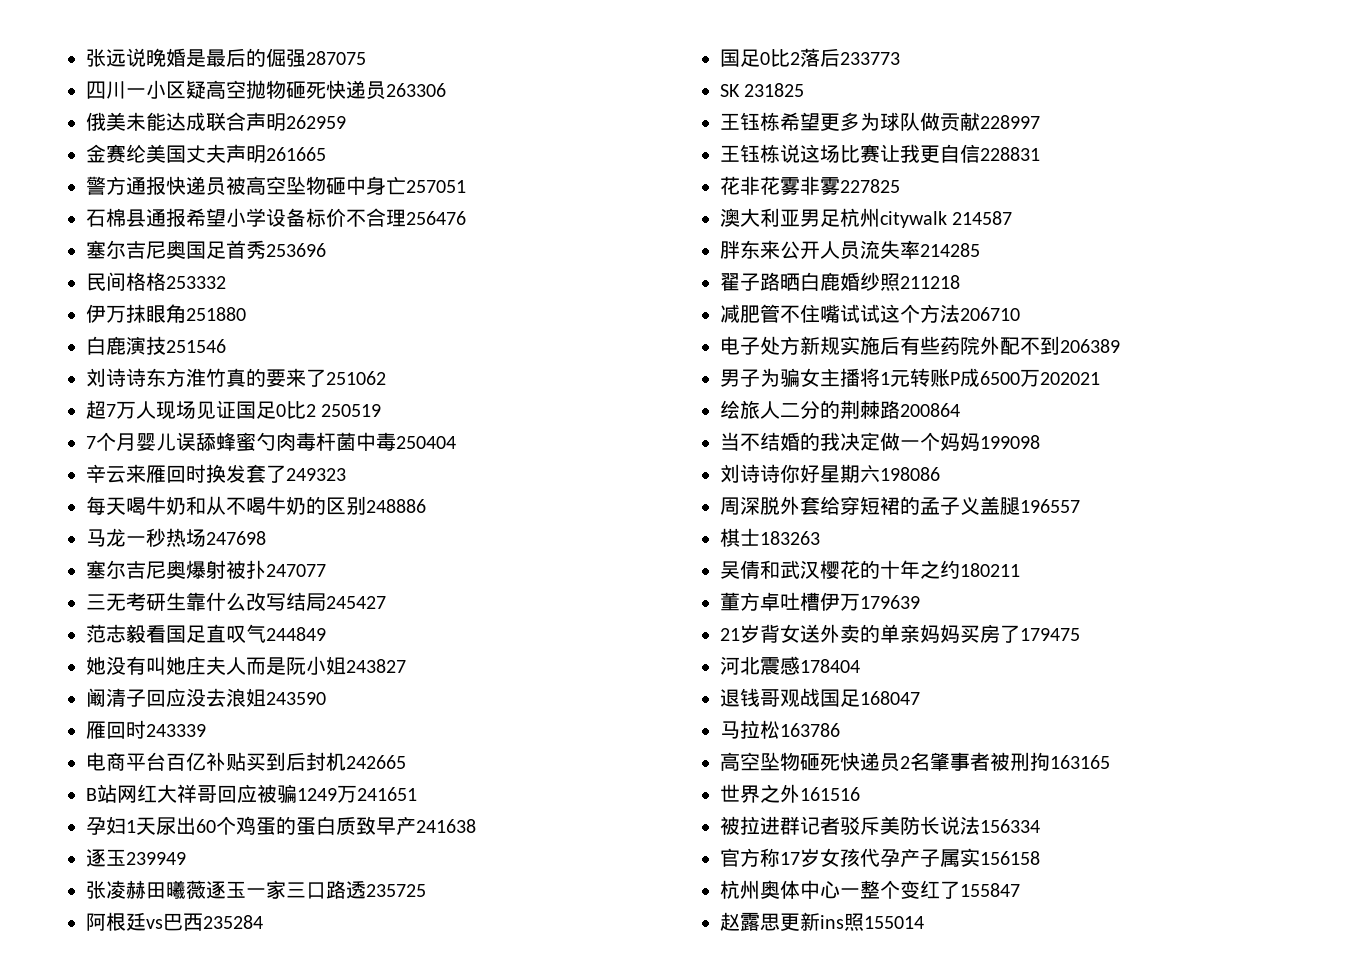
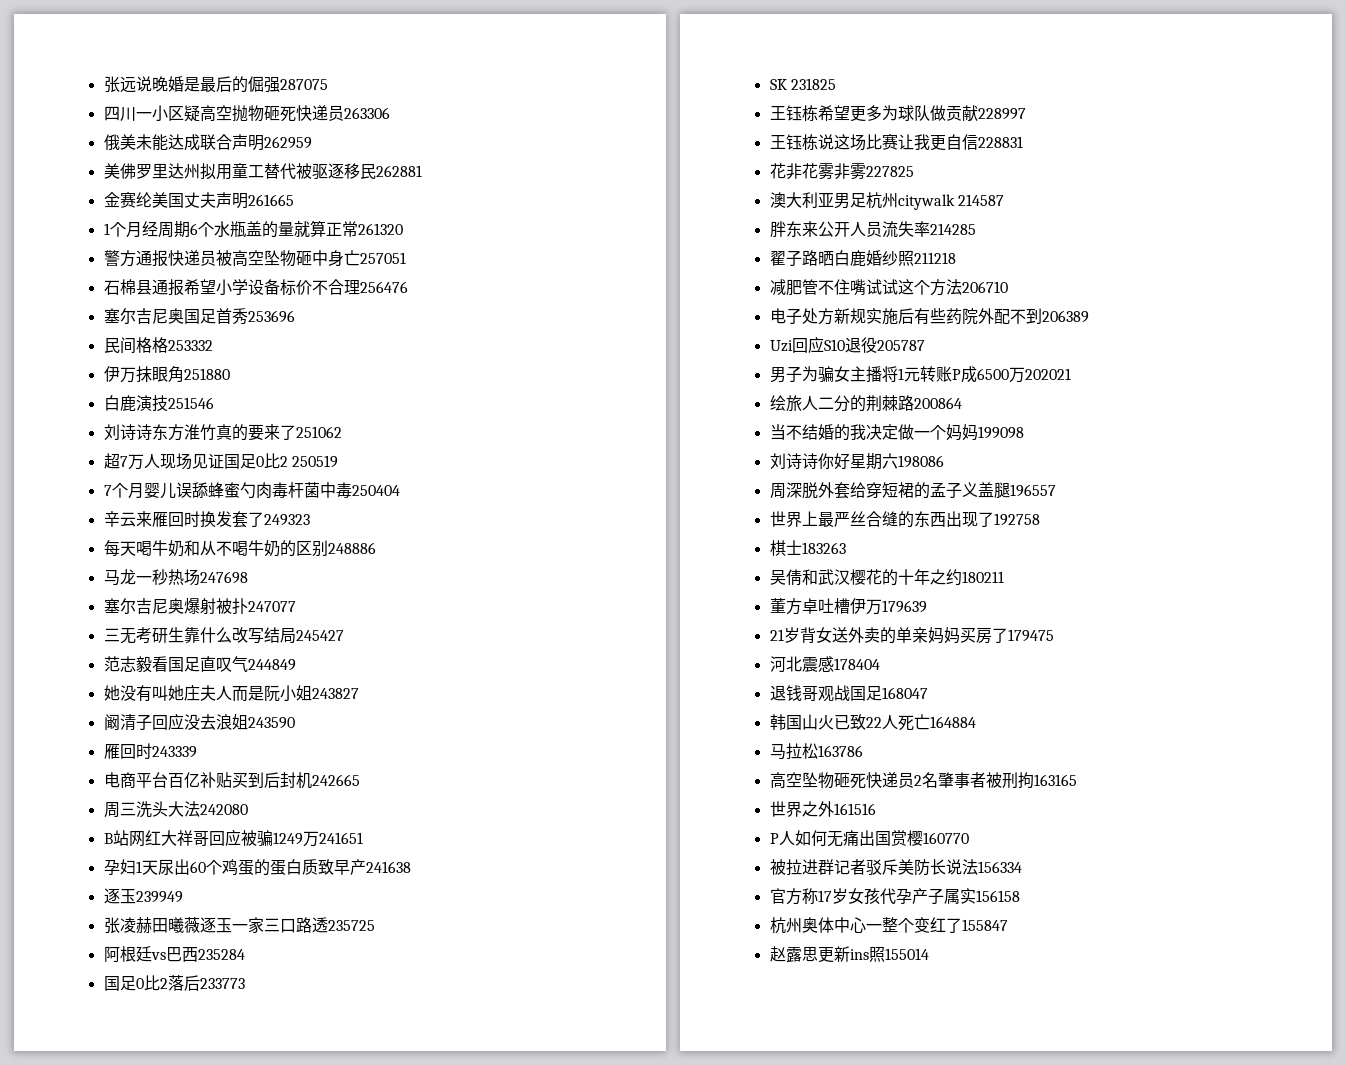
(346, 122) none -> [103,163,422,180] // 美佛罗里达州拟用童工替代被驱逐移民262881
(326, 154) none -> [103,220,403,238] // 1个月经周期6个水瓶盖的量就算正常261320
(406, 762) none -> [103,801,248,818] // 周三洗头大法242080
(1120, 346) none -> [769,336,925,353] // Uzi回应S10退役205787
(1080, 506) none -> [769,511,1040,528] // 世界上最严丝合缝的东西出现了192758
(920, 698) none -> [769,714,976,731] // 韩国山火已致22人死亡164884
(860, 794) none -> [769,830,969,847] // P人如何无痛出国赏樱160770

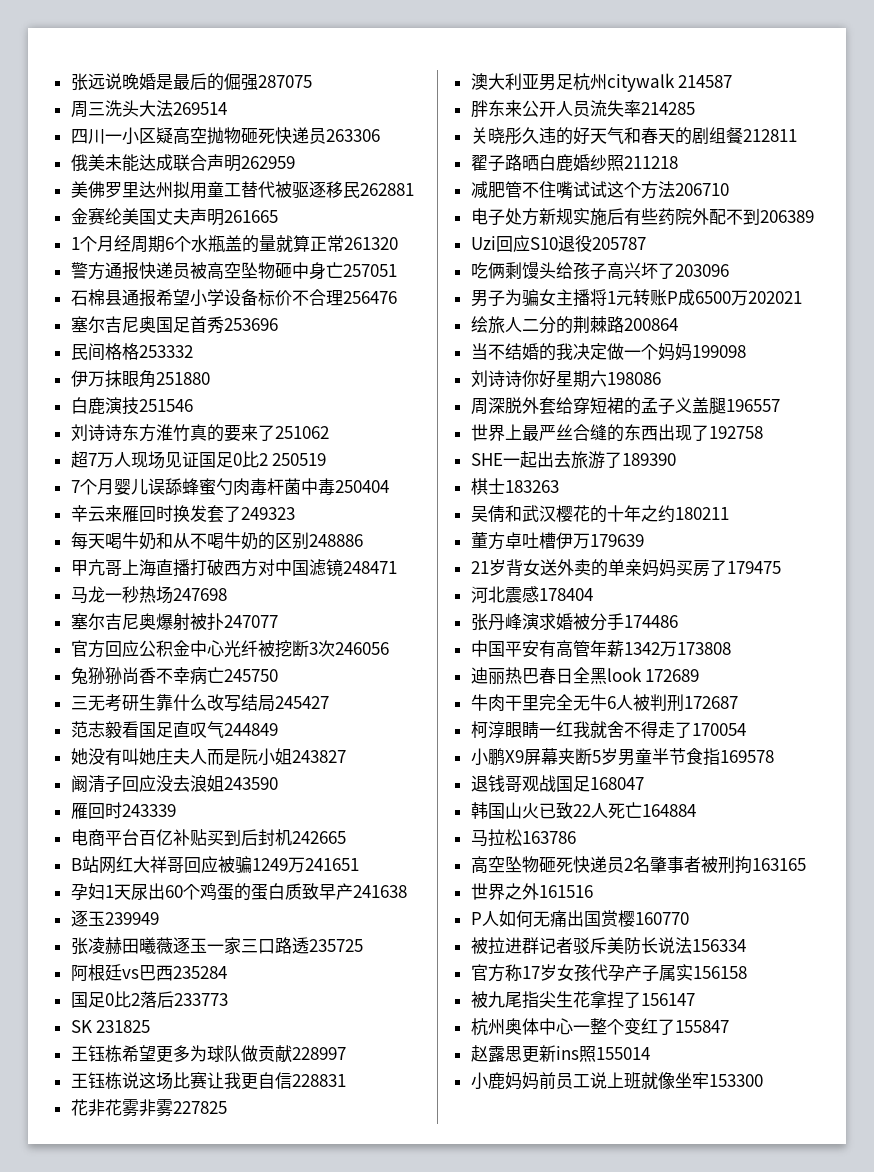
(328, 84) none -> [70,100,227,118] // 周三洗头大法269514
(376, 548) none -> [70,559,397,577] // 甲亢哥上海直播打破西方对中国滤镜248471
(296, 606) none -> [70,640,389,658] [70,667,278,685] // 官方回应公积金中心光纤被挖断3次246056 // 兔狲狲尚香不幸病亡245750
[103,801,248,818] // 周三洗头大法242080 -> (346, 837) none
(976, 229) none -> [470,127,797,145] // 关晓彤久违的好天气和春天的剧组餐212811
(925, 345) none -> [470,262,729,280] // 吃俩剩馒头给孩子高兴坏了203096
(1040, 519) none -> [470,451,676,469] // SHE一起出去旅游了189390
(880, 664) none -> [470,613,678,631] [470,640,731,658] [470,667,700,685] [470,694,738,712] [470,721,746,738] [470,748,774,766] // 张丹峰演求婚被分手174486 // 中国平安有高管年薪1342万173808 // 迪丽热巴春日全黑look 172689 // 牛肉干里完全无牛6人被判刑172687 // 柯淳眼睛一红我就舍不得走了170054 // 小鹏X9屏幕夹断5岁男童半节食指169578
(1020, 896) none -> [470,991,695,1009] // 被九尾指尖生花拿捏了156147
(929, 954) none -> [470,1072,763,1090] // 小鹿妈妈前员工说上班就像坐牢153300

